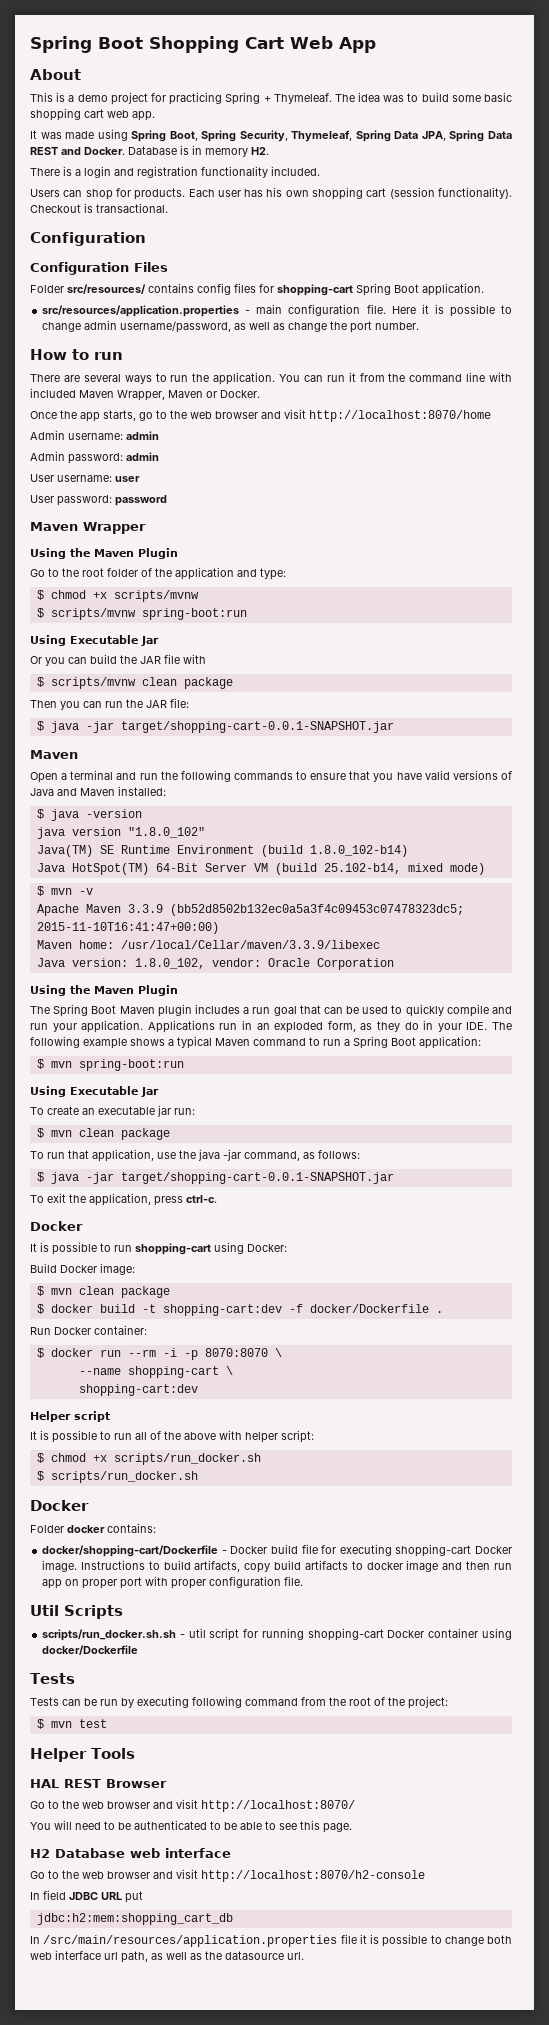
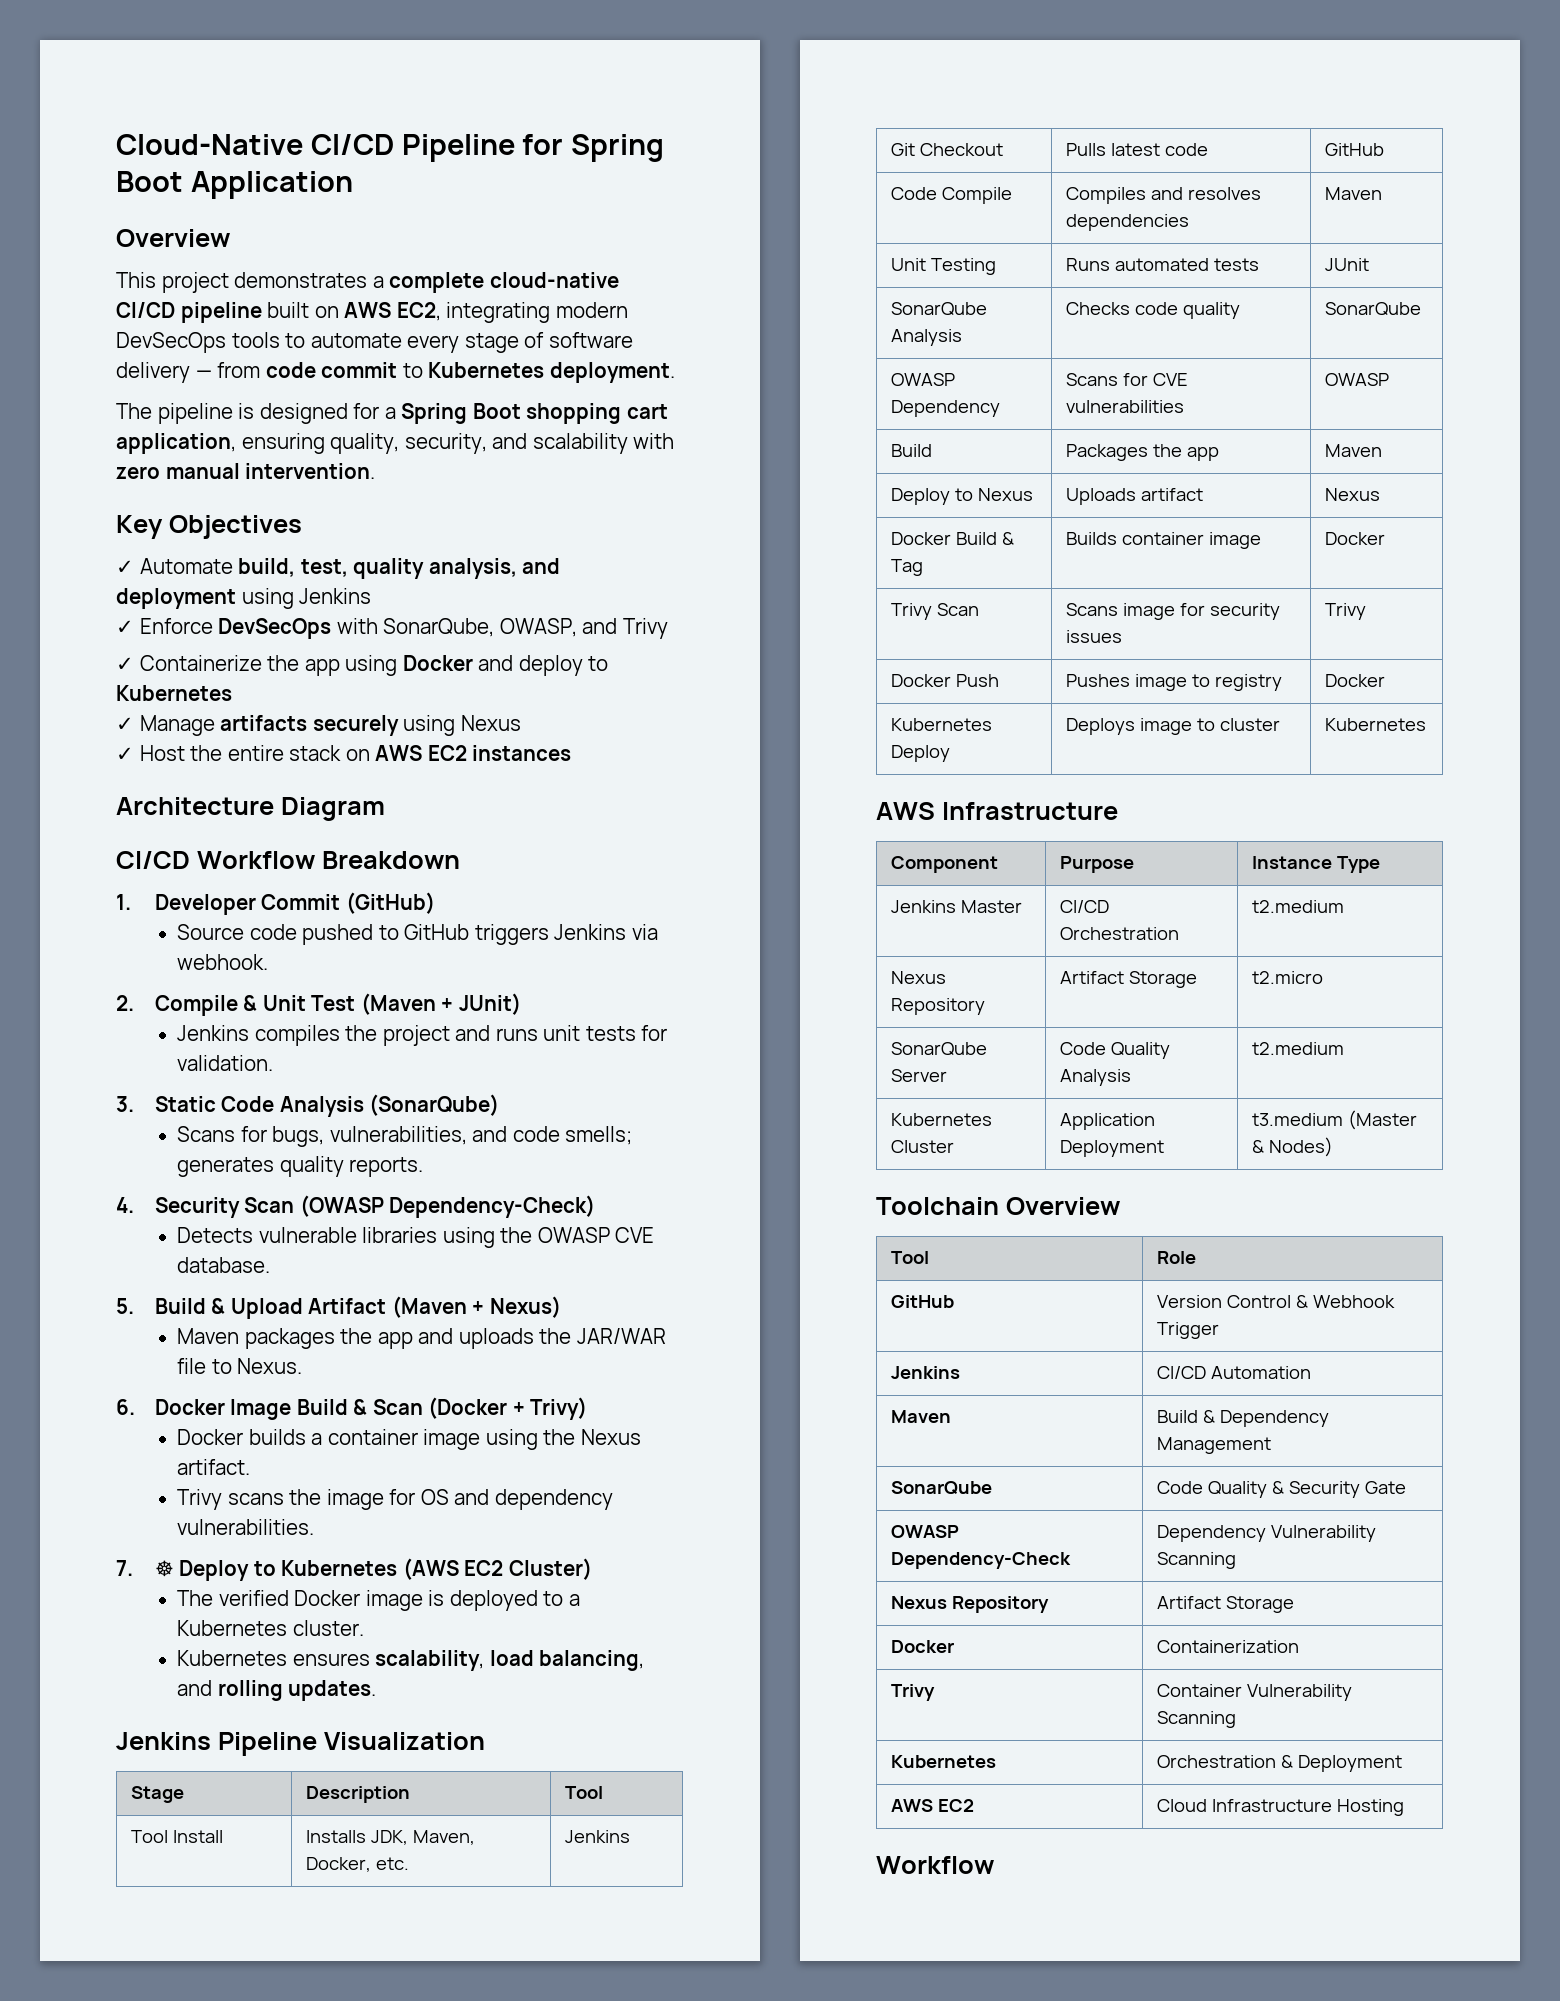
[30,36,376,53] [30,69,81,80] [30,92,512,105] [30,108,155,121] [30,129,512,142] [30,145,269,157] [30,166,320,178] [30,187,513,200] [30,203,168,213] [30,232,146,246] [30,262,168,275] [30,283,484,296] [42,304,513,317] [42,320,420,333] [30,349,123,360] [30,372,512,385] [30,388,260,401] [30,409,491,422] [30,430,159,440] [30,451,159,464] [30,474,140,482] [30,495,167,506] [30,522,146,534] [30,548,178,559] [30,567,286,580] [36,590,199,602] [36,608,247,620] [30,635,159,646] [30,654,206,666] [36,677,233,689] [30,698,189,710] [36,721,394,733] [30,750,78,759] [30,770,512,783] [30,786,166,796] [36,809,142,821] [36,827,205,839] [36,845,408,857] [36,863,485,875] [36,886,93,896] [36,904,464,916] [36,922,219,934] [36,940,380,949] [36,958,394,970] [30,985,178,996] [30,1004,512,1017] [30,1020,513,1033] [30,1036,481,1049] [36,1059,184,1071] [30,1086,159,1097] [30,1105,195,1117] [36,1128,170,1140] [30,1149,360,1162] [36,1172,394,1184] [30,1193,217,1206] [30,1221,83,1231] [30,1242,287,1255] [30,1263,135,1275] [36,1286,170,1298] [36,1304,443,1316] [30,1325,147,1335] [36,1348,282,1360] [78,1366,233,1378] [78,1384,198,1396] [30,1411,110,1422] [30,1430,314,1443] [36,1453,261,1465] [36,1471,198,1483] [30,1500,89,1511] [30,1523,156,1533] [42,1544,512,1557] [42,1560,513,1573] [42,1576,304,1589] [30,1605,123,1619] [42,1628,512,1641] [42,1645,139,1655] [30,1673,75,1684] [30,1696,448,1709] [36,1719,107,1729] [30,1748,135,1762] [30,1779,167,1788] [30,1799,355,1812] [30,1820,352,1833] [30,1848,231,1858] [30,1869,425,1882] [30,1890,143,1903] [36,1913,233,1925] [30,1934,512,1947] [30,1950,304,1963] Spring Boot Shopping Cart Web App // About // This is a demo project for practicing Spring + Thymeleaf. The idea was to build some basic shopping cart web app. // It was made using Spring Boot, Spring Security, Thymeleaf, Spring Data JPA, Spring Data REST and Docker. Database is in memory H2. // There is a login and registration functionality included. // Users can shop for products. Each user has his own shopping cart (session functionality). Checkout is transactional. // Configuration // Configuration Files // Folder src/resources/ contains config files for shopping-cart Spring Boot application. // src/resources/application.properties - main configuration file. Here it is possible to change admin username/password, as well as change the port number. // How to run // There are several ways to run the application. You can run it from the command line with included Maven Wrapper, Maven or Docker. // Once the app starts, go to the web browser and visit http://localhost:8070/home // Admin username: admin // Admin password: admin // User username: user // User password: password // Maven Wrapper // Using the Maven Plugin // Go to the root folder of the application and type: // $ chmod +x scripts/mvnw // $ scripts/mvnw spring-boot:run // Using Executable Jar // Or you can build the JAR file with // $ scripts/mvnw clean package // Then you can run the JAR file: // $ java -jar target/shopping-cart-0.0.1-SNAPSHOT.jar // Maven // Open a terminal and run the following commands to ensure that you have valid versions of Java and Maven installed: // $ java -version // java version "1.8.0_102" // Java(TM) SE Runtime Environment (build 1.8.0_102-b14) // Java HotSpot(TM) 64-Bit Server VM (build 25.102-b14, mixed mode) // $ mvn -v // Apache Maven 3.3.9 (bb52d8502b132ec0a5a3f4c09453c07478323dc5; 2015-11-10T16:41:47+00:00) // Maven home: /usr/local/Cellar/maven/3.3.9/libexec // Java version: 1.8.0_102, vendor: Oracle Corporation // Using the Maven Plugin // The Spring Boot Maven plugin includes a run goal that can be used to quickly compile and run your application. Applications run in an exploded form, as they do in your IDE. The following example shows a typical Maven command to run a Spring Boot application: // $ mvn spring-boot:run // Using Executable Jar // To create an executable jar run: // $ mvn clean package // To run that application, use the java -jar command, as follows: // $ java -jar target/shopping-cart-0.0.1-SNAPSHOT.jar // To exit the application, press ctrl-c. // Docker // It is possible to run shopping-cart using Docker: // Build Docker image: // $ mvn clean package // $ docker build -t shopping-cart:dev -f docker/Dockerfile . // Run Docker container: // $ docker run --rm -i -p 8070:8070 \ // --name shopping-cart \ // shopping-cart:dev // Helper script // It is possible to run all of the above with helper script: // $ chmod +x scripts/run_docker.sh // $ scripts/run_docker.sh // Docker // Folder docker contains: // docker/shopping-cart/Dockerfile - Docker build file for executing shopping-cart Docker image. Instructions to build artifacts, copy build artifacts to docker image and then run app on proper port with proper configuration file. // Util Scripts // scripts/run_docker.sh.sh - util script for running shopping-cart Docker container using docker/Dockerfile // Tests // Tests can be run by executing following command from the root of the project: // $ mvn test // Helper Tools // HAL REST Browser // Go to the web browser and visit http://localhost:8070/ // You will need to be authenticated to be able to see this page. // H2 Database web interface // Go to the web browser and visit http://localhost:8070/h2-console // In field JDBC URL put // jdbc:h2:mem:shopping_cart_db // In /src/main/resources/application.properties file it is possible to change both web interface url path, as well as the datasource url. -> [116,134,665,162] [116,171,353,199] [116,229,230,247] [116,272,619,293] [116,302,628,323] [116,332,633,353] [116,362,675,383] [116,403,668,424] [116,433,675,454] [116,463,376,479] [116,515,302,539] [116,558,561,579] [116,588,372,609] [116,618,668,639] [116,655,609,676] [116,685,232,701] [116,715,521,736] [116,745,572,761] [116,797,385,821] [116,851,460,869] [116,892,435,915] [177,924,658,945] [177,954,269,970] [116,993,521,1016] [177,1025,668,1046] [177,1055,274,1071] [116,1094,500,1117] [177,1126,633,1147] [177,1156,424,1177] [116,1195,596,1218] [177,1227,655,1248] [177,1257,271,1273] [116,1296,561,1319] [177,1328,666,1349] [177,1358,303,1374] [116,1397,588,1420] [177,1429,641,1450] [177,1459,251,1475] [177,1489,613,1510] [177,1519,315,1535] [116,1558,592,1581] [177,1590,580,1611] [177,1620,364,1636] [177,1650,645,1671] [177,1680,377,1701] [116,1732,485,1756] [130,1786,184,1803] [305,1786,410,1803] [564,1786,603,1799] [130,1830,223,1843] [305,1830,475,1845] [305,1857,409,1872] [564,1830,630,1843] [890,143,1003,156] [1065,143,1208,156] [1324,143,1384,156] [890,187,1012,204] [1065,187,1261,204] [1065,214,1189,231] [1324,187,1382,200] [890,258,996,275] [1065,258,1259,271] [1324,258,1369,271] [890,302,987,315] [890,329,962,346] [1065,302,1240,319] [1324,302,1421,315] [890,373,955,386] [890,400,1000,417] [1065,373,1188,386] [1065,400,1184,413] [1324,373,1389,386] [890,444,932,457] [1065,444,1219,461] [1324,444,1382,457] [890,488,1033,505] [1065,488,1203,505] [1324,488,1380,501] [890,532,1014,545] [890,559,923,576] [1065,532,1261,549] [1324,532,1385,545] [890,603,979,620] [1065,603,1280,620] [1065,630,1122,643] [1324,603,1366,620] [890,674,999,687] [1065,674,1282,691] [1324,674,1385,687] [890,718,992,731] [890,745,950,762] [1065,718,1280,735] [1324,718,1426,731] [876,802,1118,820] [890,856,998,873] [1059,856,1134,873] [1251,856,1380,873] [890,900,1022,913] [1059,900,1109,913] [1059,927,1179,940] [1251,900,1344,913] [890,971,946,984] [890,998,985,1015] [1059,971,1197,988] [1251,971,1323,984] [890,1042,987,1055] [890,1069,947,1082] [1059,1042,1170,1059] [1059,1069,1131,1086] [1251,1042,1344,1055] [890,1113,992,1126] [890,1140,954,1153] [1059,1113,1155,1130] [1059,1140,1164,1157] [1251,1110,1417,1130] [1251,1137,1333,1157] [876,1197,1120,1215] [890,1251,929,1264] [1156,1251,1196,1264] [890,1295,954,1308] [1156,1295,1395,1308] [1156,1322,1219,1339] [890,1366,960,1379] [1156,1366,1311,1379] [890,1410,951,1423] [1156,1410,1329,1427] [1156,1437,1271,1454] [890,1481,992,1495] [1156,1481,1406,1498] [890,1525,959,1538] [890,1552,1071,1569] [1156,1525,1376,1542] [1156,1552,1236,1569] [890,1596,1049,1613] [1156,1596,1294,1613] [890,1640,954,1653] [1156,1640,1299,1653] [890,1684,935,1701] [1156,1684,1352,1701] [1156,1711,1236,1728] [890,1755,996,1768] [1156,1755,1402,1772] [890,1799,974,1812] [1156,1799,1404,1816] [876,1856,994,1874] Cloud-Native CI/CD Pipeline for Spring Boot Application // Overview // This project demonstrates a complete cloud-native CI/CD pipeline built on AWS EC2, integrating modern DevSecOps tools to automate every stage of software delivery — from code commit to Kubernetes deployment. // The pipeline is designed for a Spring Boot shopping cart application, ensuring quality, security, and scalability with zero manual intervention. // Key Objectives // ✓ Automate build, test, quality analysis, and deployment using Jenkins // ✓ Enforce DevSecOps with SonarQube, OWASP, and Trivy // ✓ Containerize the app using Docker and deploy to Kubernetes // ✓ Manage artifacts securely using Nexus // ✓ Host the entire stack on AWS EC2 instances // Architecture Diagram // CI/CD Workflow Breakdown // 1. Developer Commit (GitHub) // Source code pushed to GitHub triggers Jenkins via webhook. // 2. Compile & Unit Test (Maven + JUnit) // Jenkins compiles the project and runs unit tests for validation. // 3. Static Code Analysis (SonarQube) // Scans for bugs, vulnerabilities, and code smells; generates quality reports. // 4. Security Scan (OWASP Dependency-Check) // Detects vulnerable libraries using the OWASP CVE database. // 5. Build & Upload Artifact (Maven + Nexus) // Maven packages the app and uploads the JAR/WAR file to Nexus. // 6. Docker Image Build & Scan (Docker + Trivy) // Docker builds a container image using the Nexus artifact. // Trivy scans the image for OS and dependency vulnerabilities. // 7. ☸ Deploy to Kubernetes (AWS EC2 Cluster) // The verified Docker image is deployed to a Kubernetes cluster. // Kubernetes ensures scalability, load balancing, and rolling updates. // Jenkins Pipeline Visualization // Stage | Description | Tool // Tool Install | Installs JDK, Maven, Docker, etc. | Jenkins // Git Checkout | Pulls latest code | GitHub // Code Compile | Compiles and resolves dependencies | Maven // Unit Testing | Runs automated tests | JUnit // SonarQube Analysis | Checks code quality | SonarQube // OWASP Dependency | Scans for CVE vulnerabilities | OWASP // Build | Packages the app | Maven // Deploy to Nexus | Uploads artifact | Nexus // Docker Build & Tag | Builds container image | Docker // Trivy Scan | Scans image for security issues | Trivy // Docker Push | Pushes image to registry | Docker // Kubernetes Deploy | Deploys image to cluster | Kubernetes // AWS Infrastructure // Component | Purpose | Instance Type // Jenkins Master | CI/CD Orchestration | t2.medium // Nexus Repository | Artifact Storage | t2.micro // SonarQube Server | Code Quality Analysis | t2.medium // Kubernetes Cluster | Application Deployment | t3.medium (Master & Nodes) // Toolchain Overview // Tool | Role // GitHub | Version Control & Webhook Trigger // Jenkins | CI/CD Automation // Maven | Build & Dependency Management // SonarQube | Code Quality & Security Gate // OWASP Dependency-Check | Dependency Vulnerability Scanning // Nexus Repository | Artifact Storage // Docker | Containerization // Trivy | Container Vulnerability Scanning // Kubernetes | Orchestration & Deployment // AWS EC2 | Cloud Infrastructure Hosting // Workflow

